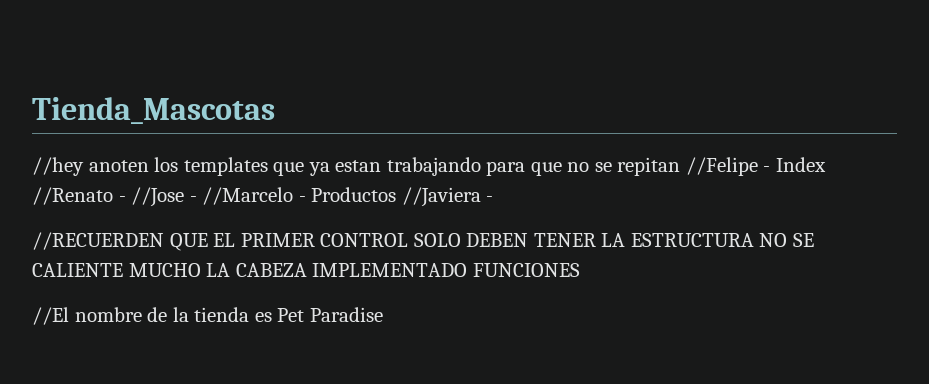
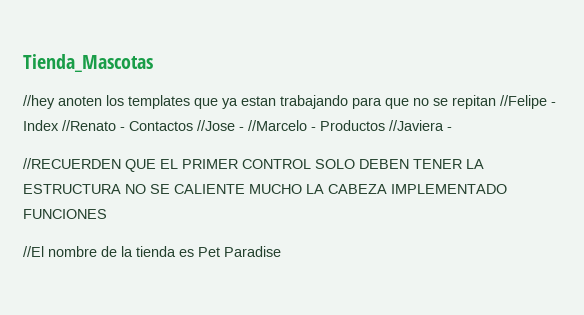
(126, 199) none -> [129,121,193,131] Contactos

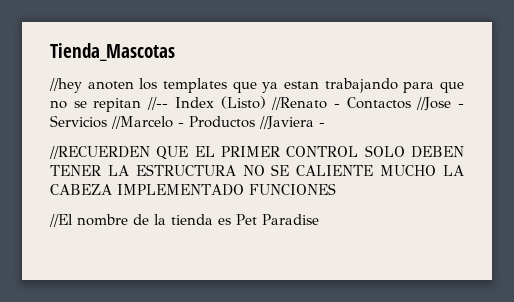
[500,95,556,109] [23,120,59,131] //Felipe - Index -> [147,96,266,110] //-- Index (Listo)
(244, 129) none -> [50,115,107,128] Servicios

